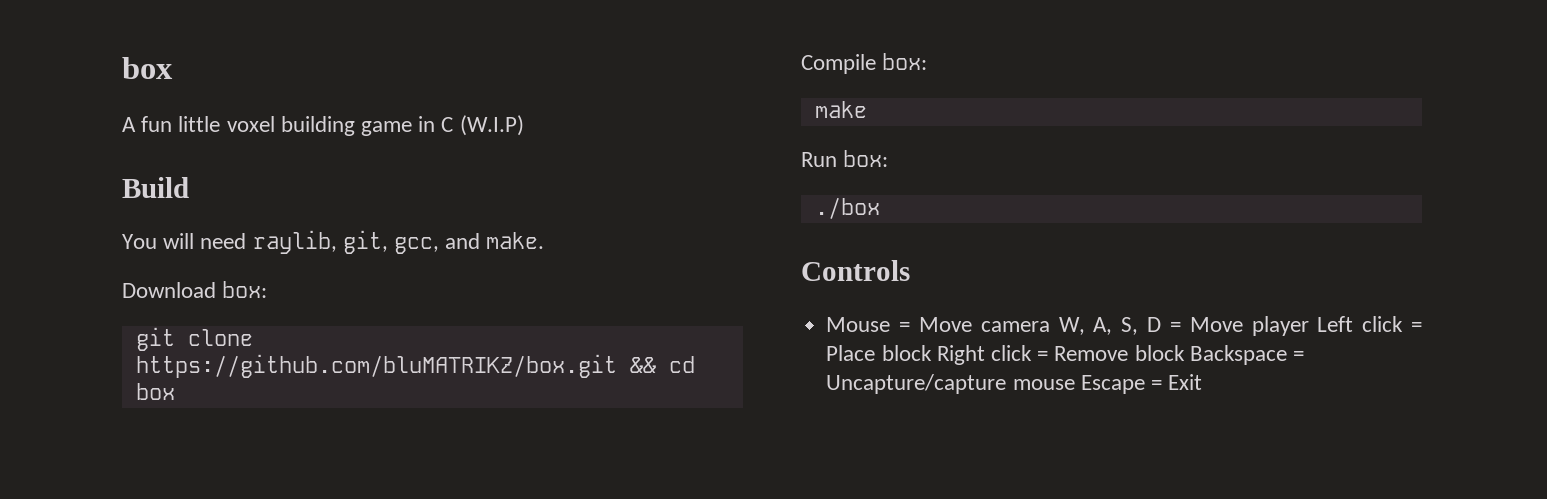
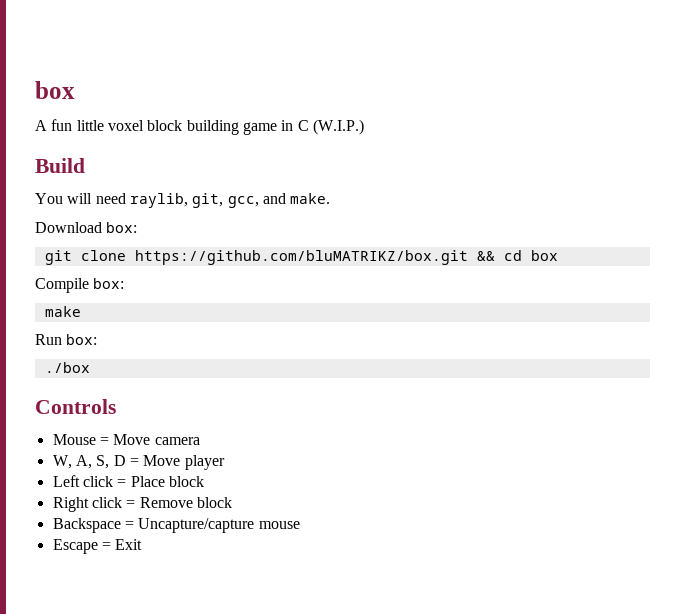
(275, 124) none -> [147,120,183,131] block
[459,115,524,136] (W.I.P) -> [312,119,364,135] (W.I.P.)
(1050, 326) none -> (200, 441) //
(1309, 326) none -> (225, 462) //
(932, 353) none -> (204, 481) //
(1185, 353) none -> (232, 502) //
(1075, 384) none -> (300, 525) //

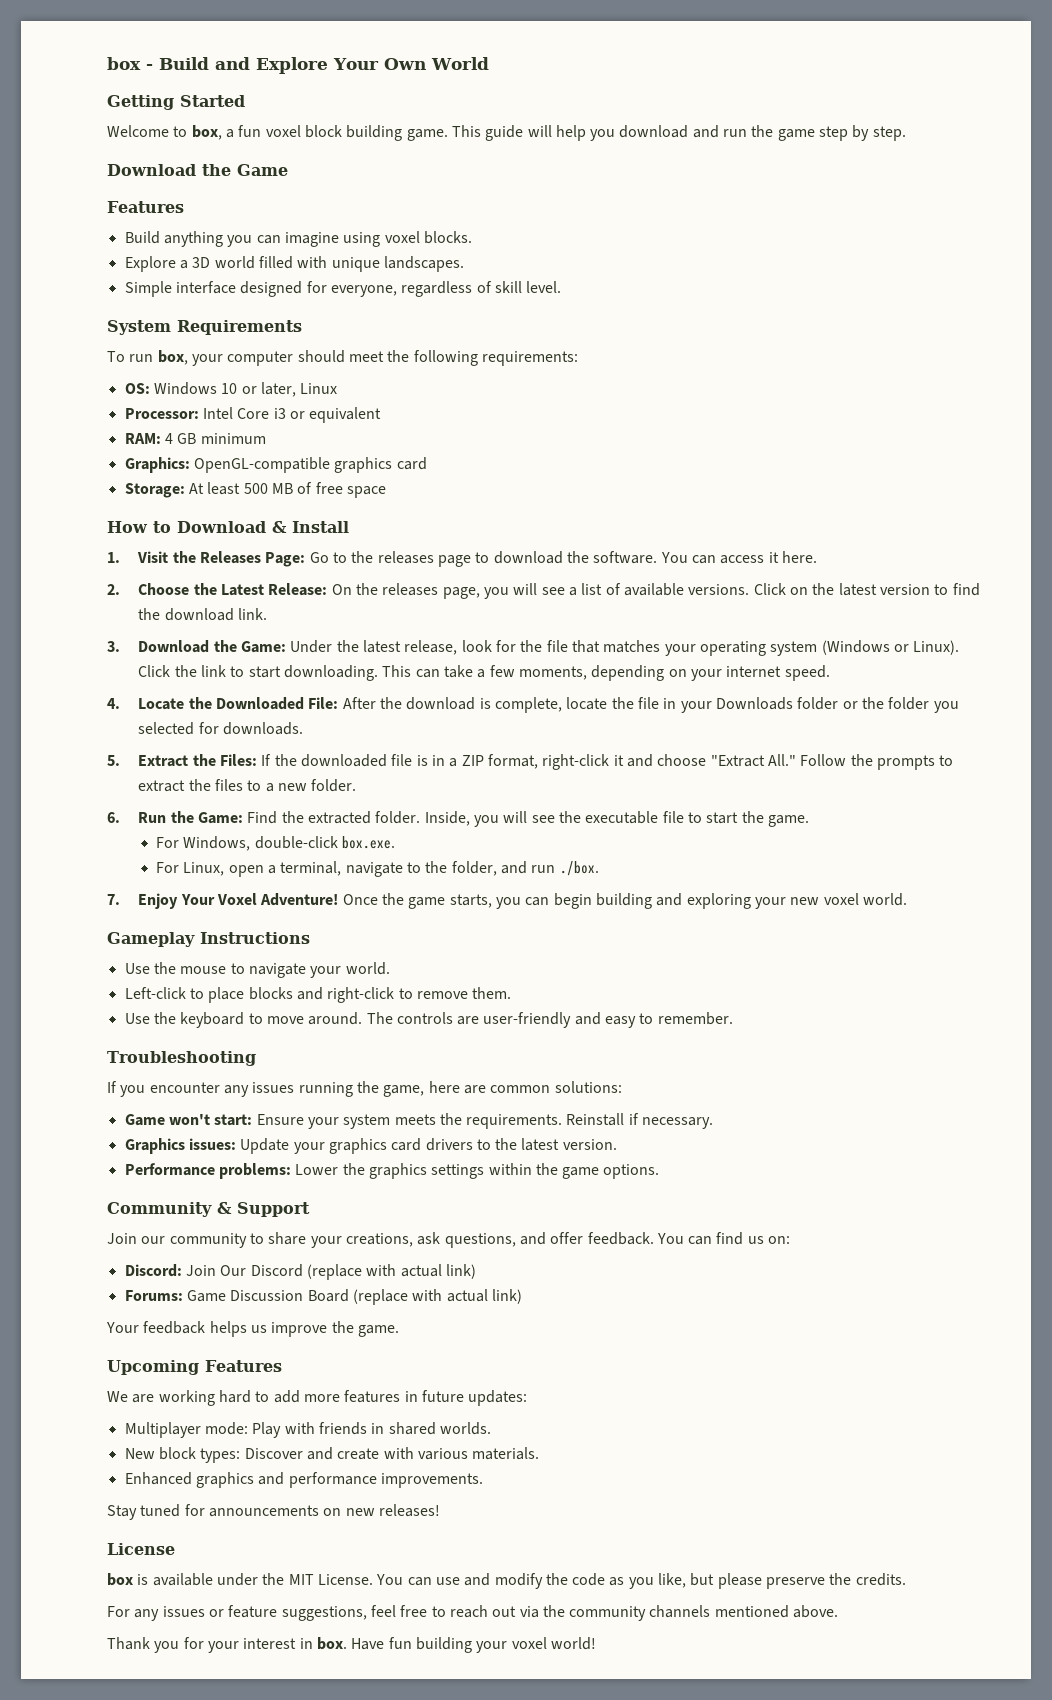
[35,81,75,99] [35,119,364,135] [35,158,85,173] [35,193,331,208] [35,222,138,233] [44,250,558,265] [35,278,125,293] [44,306,81,317] [35,334,98,345] [44,362,90,373] [35,399,116,414] [52,434,200,445] [52,455,225,470] [52,475,204,487] [52,497,232,512] [52,518,300,533] [52,539,143,554] box // A fun little voxel block building game in C (W.I.P.) // Build // You will need raylib, git, gcc, and make. // Download box: // git clone https://github.com/bluMATRIKZ/box.git && cd box // Compile box: // make // Run box: // ./box // Controls // Mouse = Move camera // W, A, S, D = Move player // Left click = Place block // Right click = Remove block // Backspace = Uncapture/capture mouse // Escape = Exit -> [107,57,489,74] [107,95,245,110] [107,125,906,141] [107,164,288,176] [107,201,184,213] [124,231,472,247] [124,256,464,272] [124,281,562,297] [107,320,302,335] [107,350,578,366] [124,382,338,397] [124,407,382,423] [124,433,266,444] [124,457,427,473] [124,482,386,498] [107,521,349,533] [107,551,817,567] [107,583,980,599] [138,608,268,621] [107,640,960,656] [138,665,830,681] [107,697,959,713] [138,722,304,735] [107,754,954,770] [138,779,357,792] [107,811,809,827] [156,836,396,851] [156,861,599,877] [107,893,907,909] [107,932,310,947] [124,962,390,978] [124,987,512,1003] [124,1012,733,1028] [107,1051,256,1066] [107,1081,622,1097] [124,1113,714,1129] [124,1138,617,1154] [124,1163,660,1179] [107,1202,310,1217] [107,1232,791,1248] [124,1264,476,1280] [124,1289,522,1305] [106,1321,399,1337] [107,1360,282,1375] [107,1390,528,1406] [124,1422,491,1438] [124,1447,540,1463] [124,1472,483,1488] [107,1504,440,1520] [107,1543,175,1555] [107,1573,906,1589] [107,1605,839,1621] [107,1637,596,1653] box - Build and Explore Your Own World // Getting Started // Welcome to box, a fun voxel block building game. This guide will help you download and run the game step by step. // Download the Game // Features // Build anything you can imagine using voxel blocks. // Explore a 3D world filled with unique landscapes. // Simple interface designed for everyone, regardless of skill level. // System Requirements // To run box, your computer should meet the following requirements: // OS: Windows 10 or later, Linux // Processor: Intel Core i3 or equivalent // RAM: 4 GB minimum // Graphics: OpenGL-compatible graphics card // Storage: At least 500 MB of free space // How to Download & Install // 1. Visit the Releases Page: Go to the releases page to download the software. You can access it here. // 2. Choose the Latest Release: On the releases page, you will see a list of available versions. Click on the latest version to find the download link. // 3. Download the Game: Under the latest release, look for the file that matches your operating system (Windows or Linux). Click the link to start downloading. This can take a few moments, depending on your internet speed. // 4. Locate the Downloaded File: After the download is complete, locate the file in your Downloads folder or the folder you selected for downloads. // 5. Extract the Files: If the downloaded file is in a ZIP format, right-click it and choose "Extract All." Follow the prompts to extract the files to a new folder. // 6. Run the Game: Find the extracted folder. Inside, you will see the executable file to start the game. // For Windows, double-click box.exe. // For Linux, open a terminal, navigate to the folder, and run ./box. // 7. Enjoy Your Voxel Adventure! Once the game starts, you can begin building and exploring your new voxel world. // Gameplay Instructions // Use the mouse to navigate your world. // Left-click to place blocks and right-click to remove them. // Use the keyboard to move around. The controls are user-friendly and easy to remember. // Troubleshooting // If you encounter any issues running the game, here are common solutions: // Game won't start: Ensure your system meets the requirements. Reinstall if necessary. // Graphics issues: Update your graphics card drivers to the latest version. // Performance problems: Lower the graphics settings within the game options. // Community & Support // Join our community to share your creations, ask questions, and offer feedback. You can find us on: // Discord: Join Our Discord (replace with actual link) // Forums: Game Discussion Board (replace with actual link) // Your feedback helps us improve the game. // Upcoming Features // We are working hard to add more features in future updates: // Multiplayer mode: Play with friends in shared worlds. // New block types: Discover and create with various materials. // Enhanced graphics and performance improvements. // Stay tuned for announcements on new releases! // License // box is available under the MIT License. You can use and modify the code as you like, but please preserve the credits. // For any issues or feature suggestions, feel free to reach out via the community channels mentioned above. // Thank you for your interest in box. Have fun building your voxel world!

